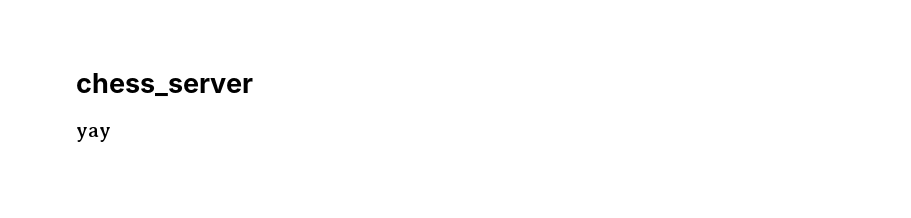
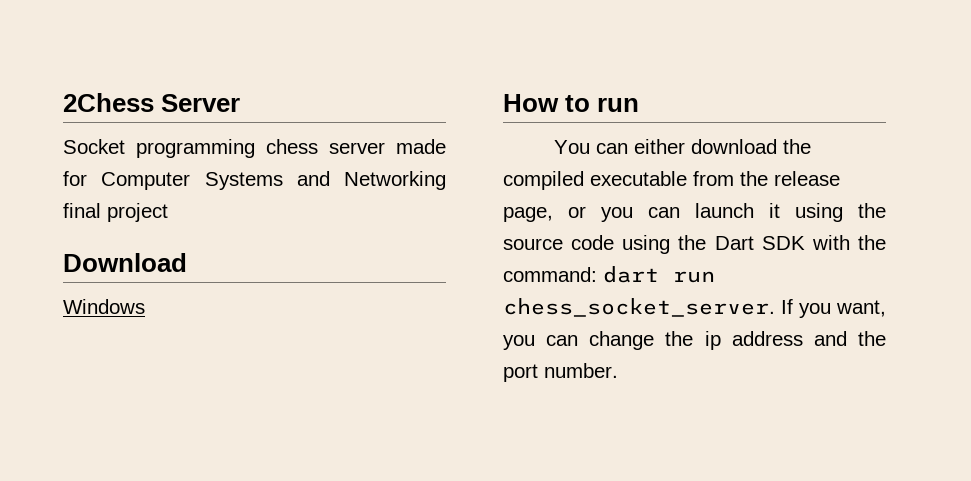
[76,73,253,97] [76,127,111,142] chess_server // yay -> [63,93,241,112] [63,139,446,158] [63,171,446,190] [63,203,168,222] [63,253,187,272] [63,299,145,314] [503,94,640,112] [554,139,812,154] [503,171,840,190] [503,203,886,222] [503,235,886,254] [503,266,715,283] [503,298,886,318] [503,331,886,350] [503,363,618,382] 2Chess Server // Socket programming chess server made for Computer Systems and Networking final project // Download // Windows // How to run // You can either download the compiled executable from the release page, or you can launch it using the source code using the Dart SDK with the command: dart run chess_socket_server. If you want, you can change the ip address and the port number.

